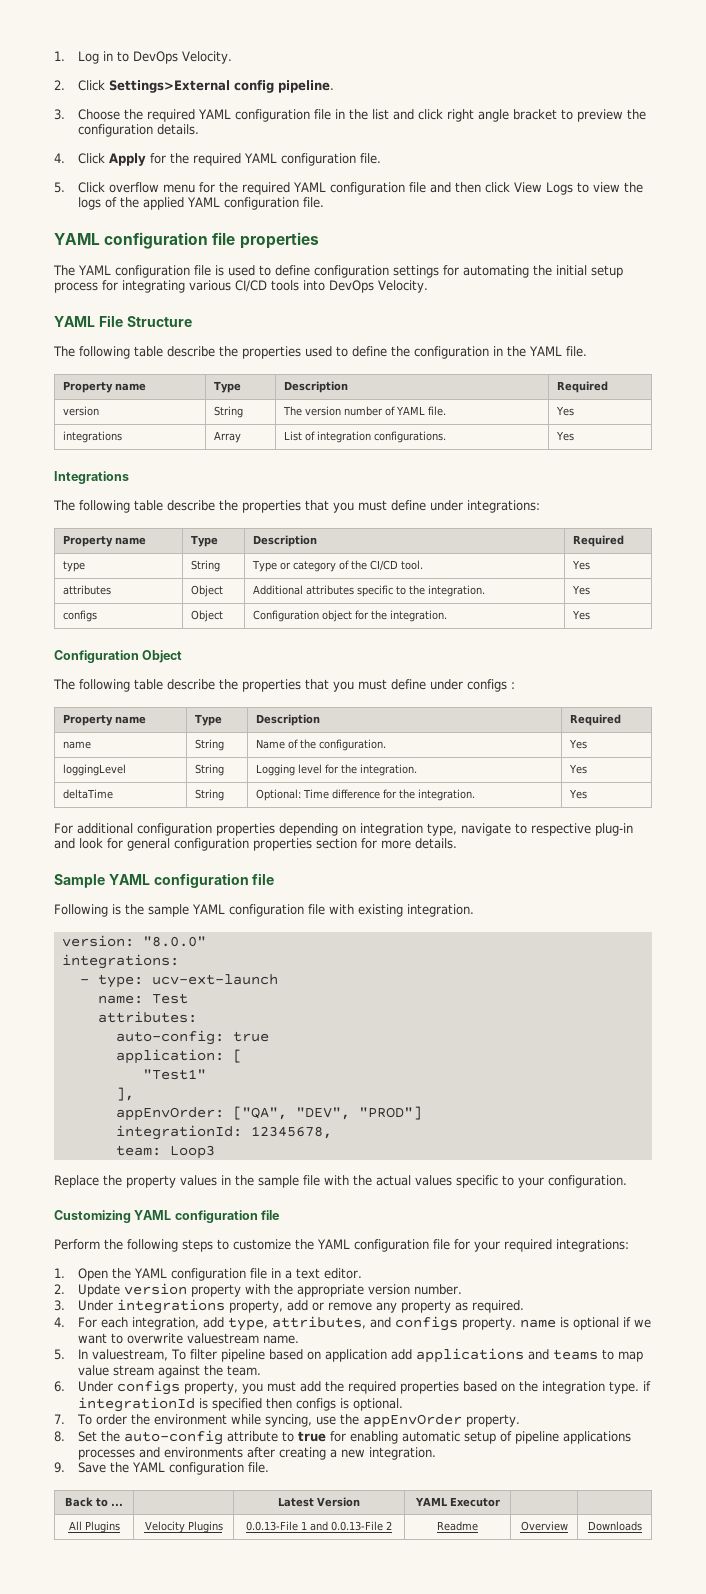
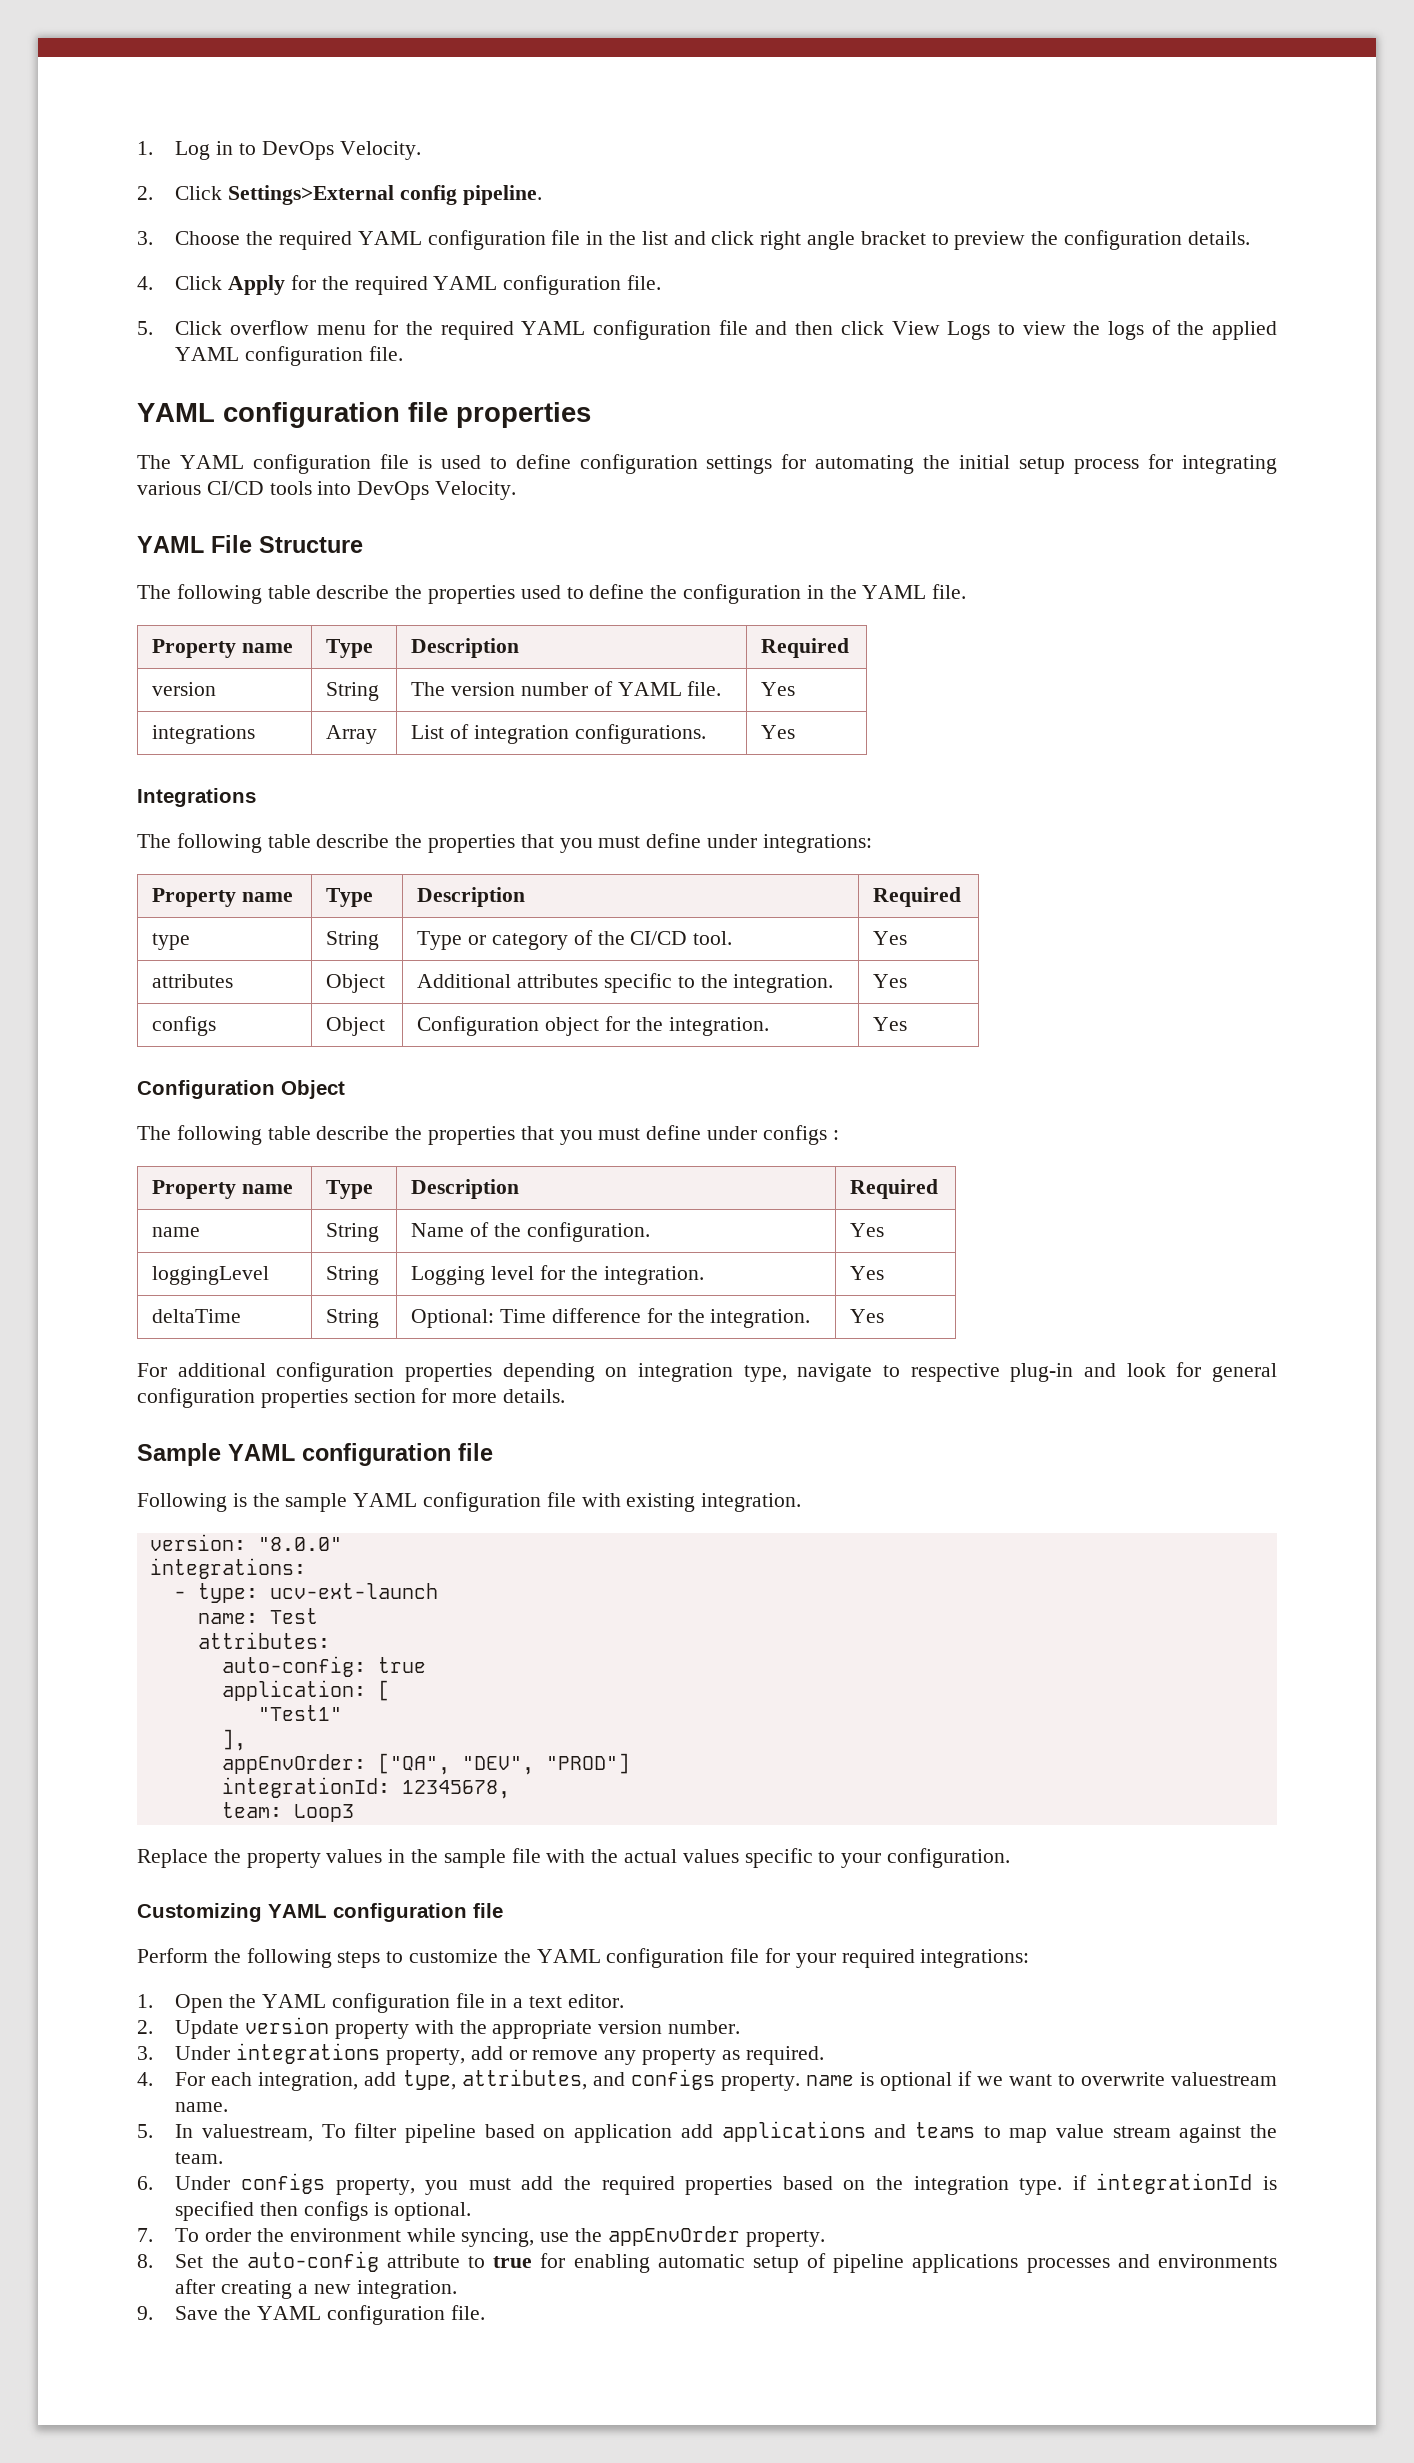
[65,1497,123,1507] [278,1497,360,1507] [414,1497,500,1507] [68,1521,120,1533] [144,1521,223,1533] [246,1521,392,1531] [437,1521,478,1531] [520,1521,568,1531] [587,1521,642,1531] // Back to ... | | Latest Version | YAML Executor | | // All Plugins | Velocity Plugins | 0.0.13-File 1 and 0.0.13-File 2 | Readme | Overview | Downloads -> (485, 2312) none

